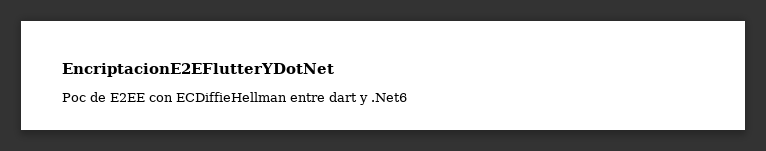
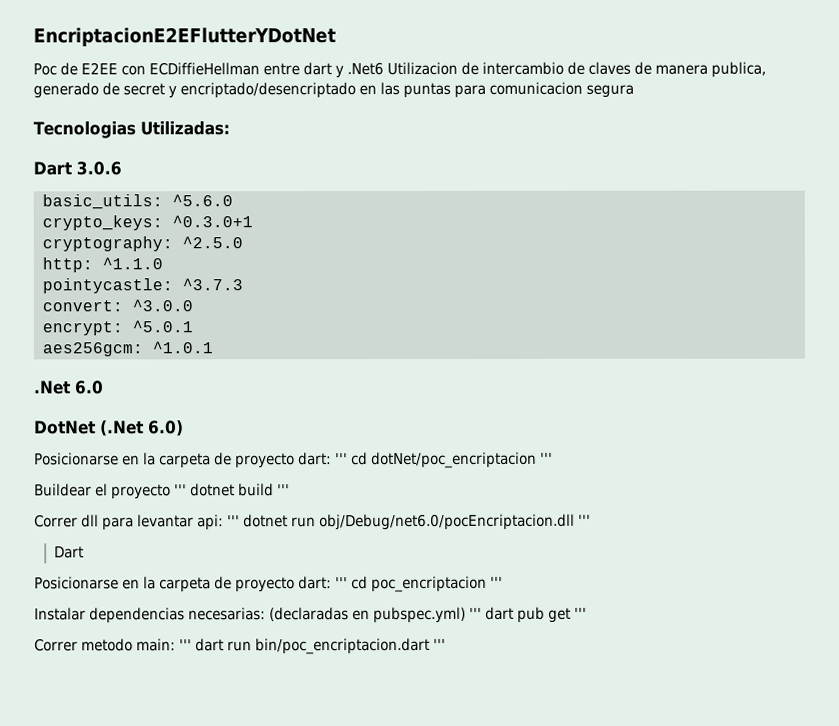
(407, 97) none -> [387,61,766,78] [33,81,634,99] [33,121,230,139] [33,161,122,176] [41,194,233,210] [41,215,253,231] [41,236,243,252] [41,257,163,273] [41,278,243,294] [41,299,193,312] [41,320,193,336] [41,341,213,357] [34,380,104,395] [34,420,184,437] [34,451,553,469] [34,483,290,500] [34,513,591,531] [53,546,84,559] [34,575,503,593] [34,606,587,624] [34,637,446,655] Utilizacion de intercambio de claves de manera publica, generado de secret y encriptado/desencriptado en las puntas para comunicacion segura // Tecnologias Utilizadas: // Dart 3.0.6 // basic_utils: ^5.6.0 // crypto_keys: ^0.3.0+1 // cryptography: ^2.5.0 // http: ^1.1.0 // pointycastle: ^3.7.3 // convert: ^3.0.0 // encrypt: ^5.0.1 // aes256gcm: ^1.0.1 // .Net 6.0 // DotNet (.Net 6.0) // Posicionarse en la carpeta de proyecto dart: ''' cd dotNet/poc_encriptacion ''' // Buildear el proyecto ''' dotnet build ''' // Correr dll para levantar api: ''' dotnet run obj/Debug/net6.0/pocEncriptacion.dll ''' // Dart // Posicionarse en la carpeta de proyecto dart: ''' cd poc_encriptacion ''' // Instalar dependencias necesarias: (declaradas en pubspec.yml) ''' dart pub get ''' // Correr metodo main: ''' dart run bin/poc_encriptacion.dart '''

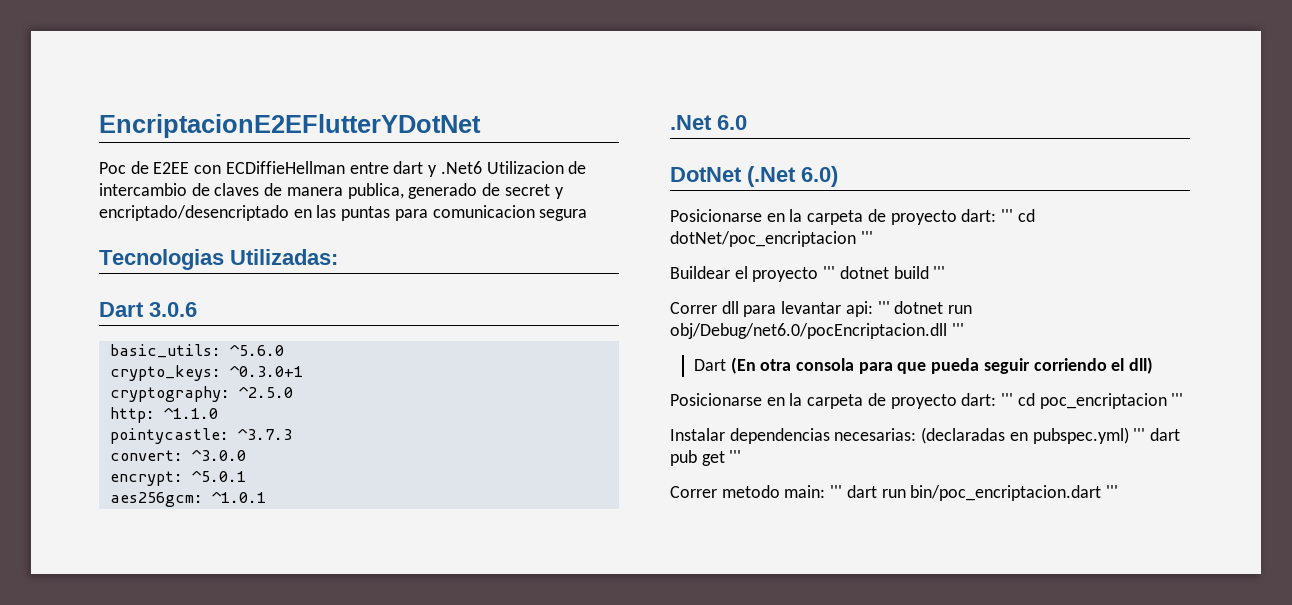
(84, 552) none -> [730,357,1154,374] (En otra consola para que pueda seguir corriendo el dll)

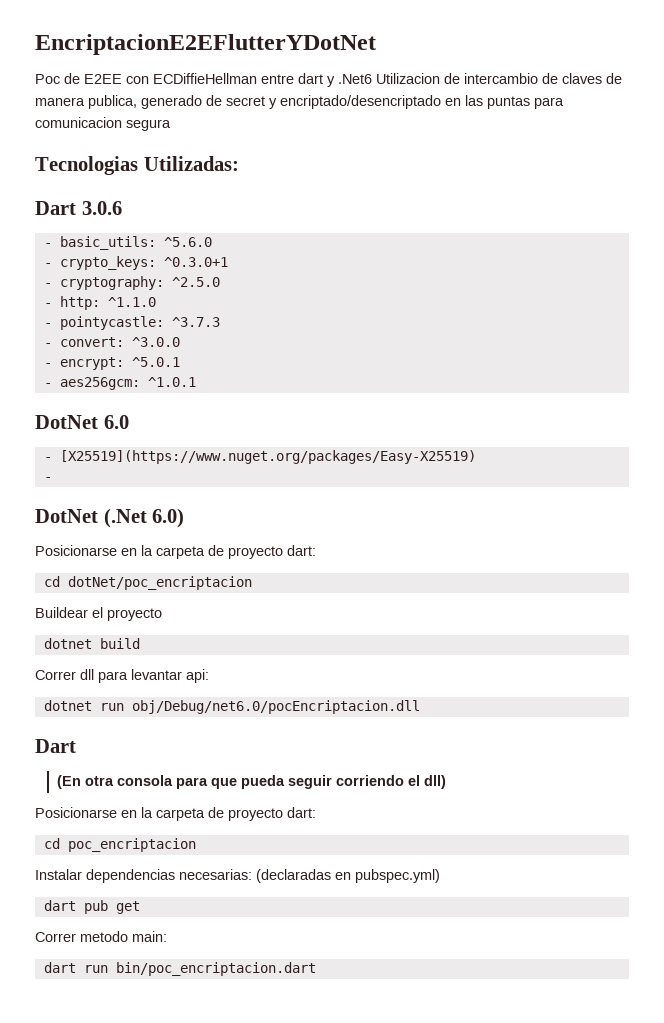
(197, 309) none -> [43,243,52,247] -
(284, 350) none -> [43,263,52,267] -
(303, 371) none -> [43,283,52,287] -
(293, 392) none -> [43,303,52,307] -
(218, 413) none -> [43,323,52,327] -
(292, 434) none -> [43,343,52,347] -
(246, 455) none -> [43,363,52,367] -
(246, 476) none -> [43,383,52,387] -
[670,115,712,130] .Net -> [35,415,98,429] DotNet
(747, 122) none -> [43,450,476,464] [43,477,52,481] // - [X25519](https://www.nuget.org/packages/Easy-X25519) // -
[1001,209,1014,222] ''' -> (316, 550) //
[860,231,873,244] ''' -> (252, 583) none
[823,266,836,279] ''' -> (162, 614) //
[933,266,946,279] ''' -> (140, 643) none
[877,301,890,314] ''' -> (209, 676) //
[951,323,964,336] [693,359,726,371] ''' // Dart -> [35,739,76,753] // Dart //
[1001,393,1014,406] ''' -> (316, 812) //
[1171,393,1184,406] ''' -> (196, 845) none
[1133,428,1146,441] ''' -> (440, 876) //
[729,450,742,463] ''' -> (140, 907) none
[830,485,843,498] ''' -> (167, 936) //
[1106,485,1119,498] ''' -> (316, 969) none

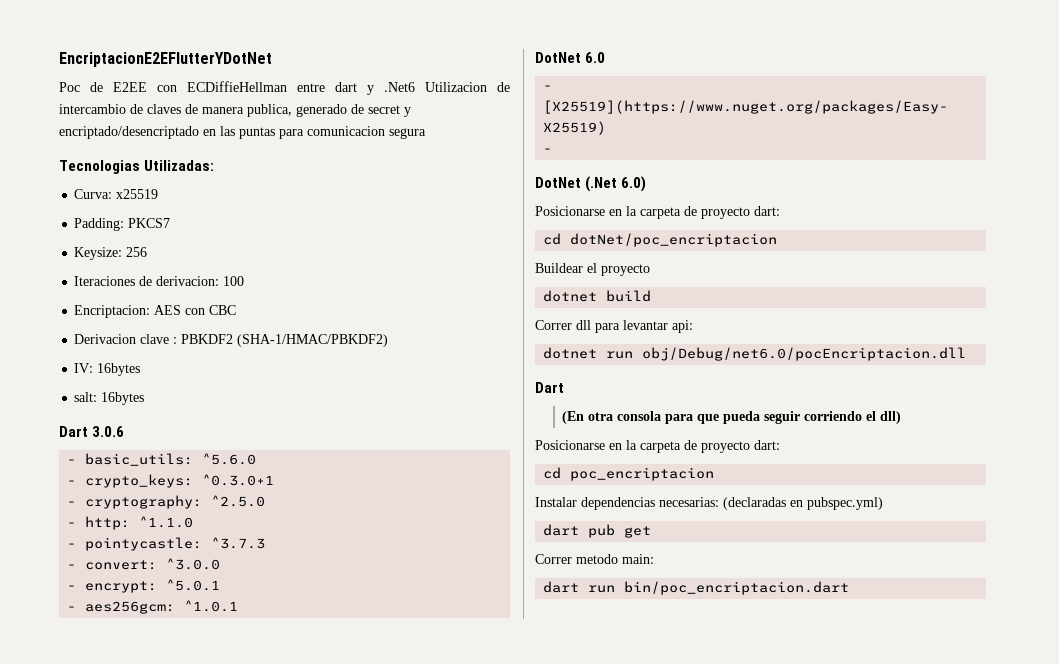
(239, 163) none -> [74,189,159,199] [74,218,171,231] [74,247,148,260] [74,276,245,286] [74,305,237,318] [74,334,389,347] [74,363,141,376] [74,392,145,405] // Curva: x25519 // Padding: PKCS7 // Keysize: 256 // Iteraciones de derivacion: 100 // Encriptacion: AES con CBC // Derivacion clave : PBKDF2 (SHA-1/HMAC/PBKDF2) // IV: 16bytes // salt: 16bytes

